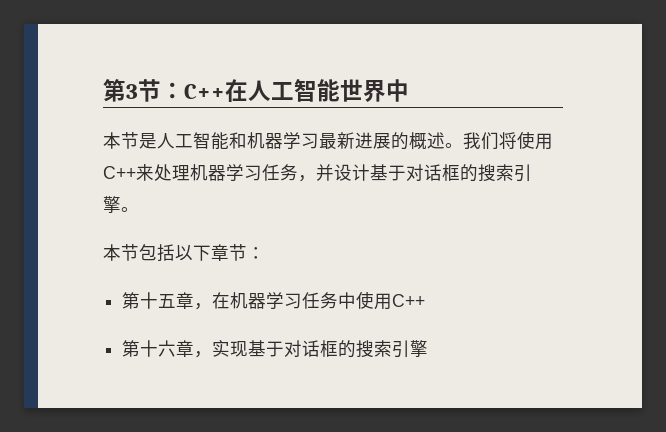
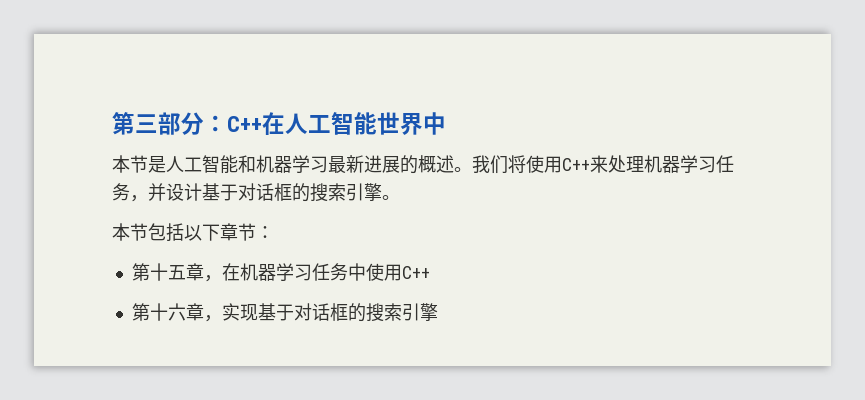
[103,79,161,102] 第3节 -> [112,112,204,135] 第三部分

